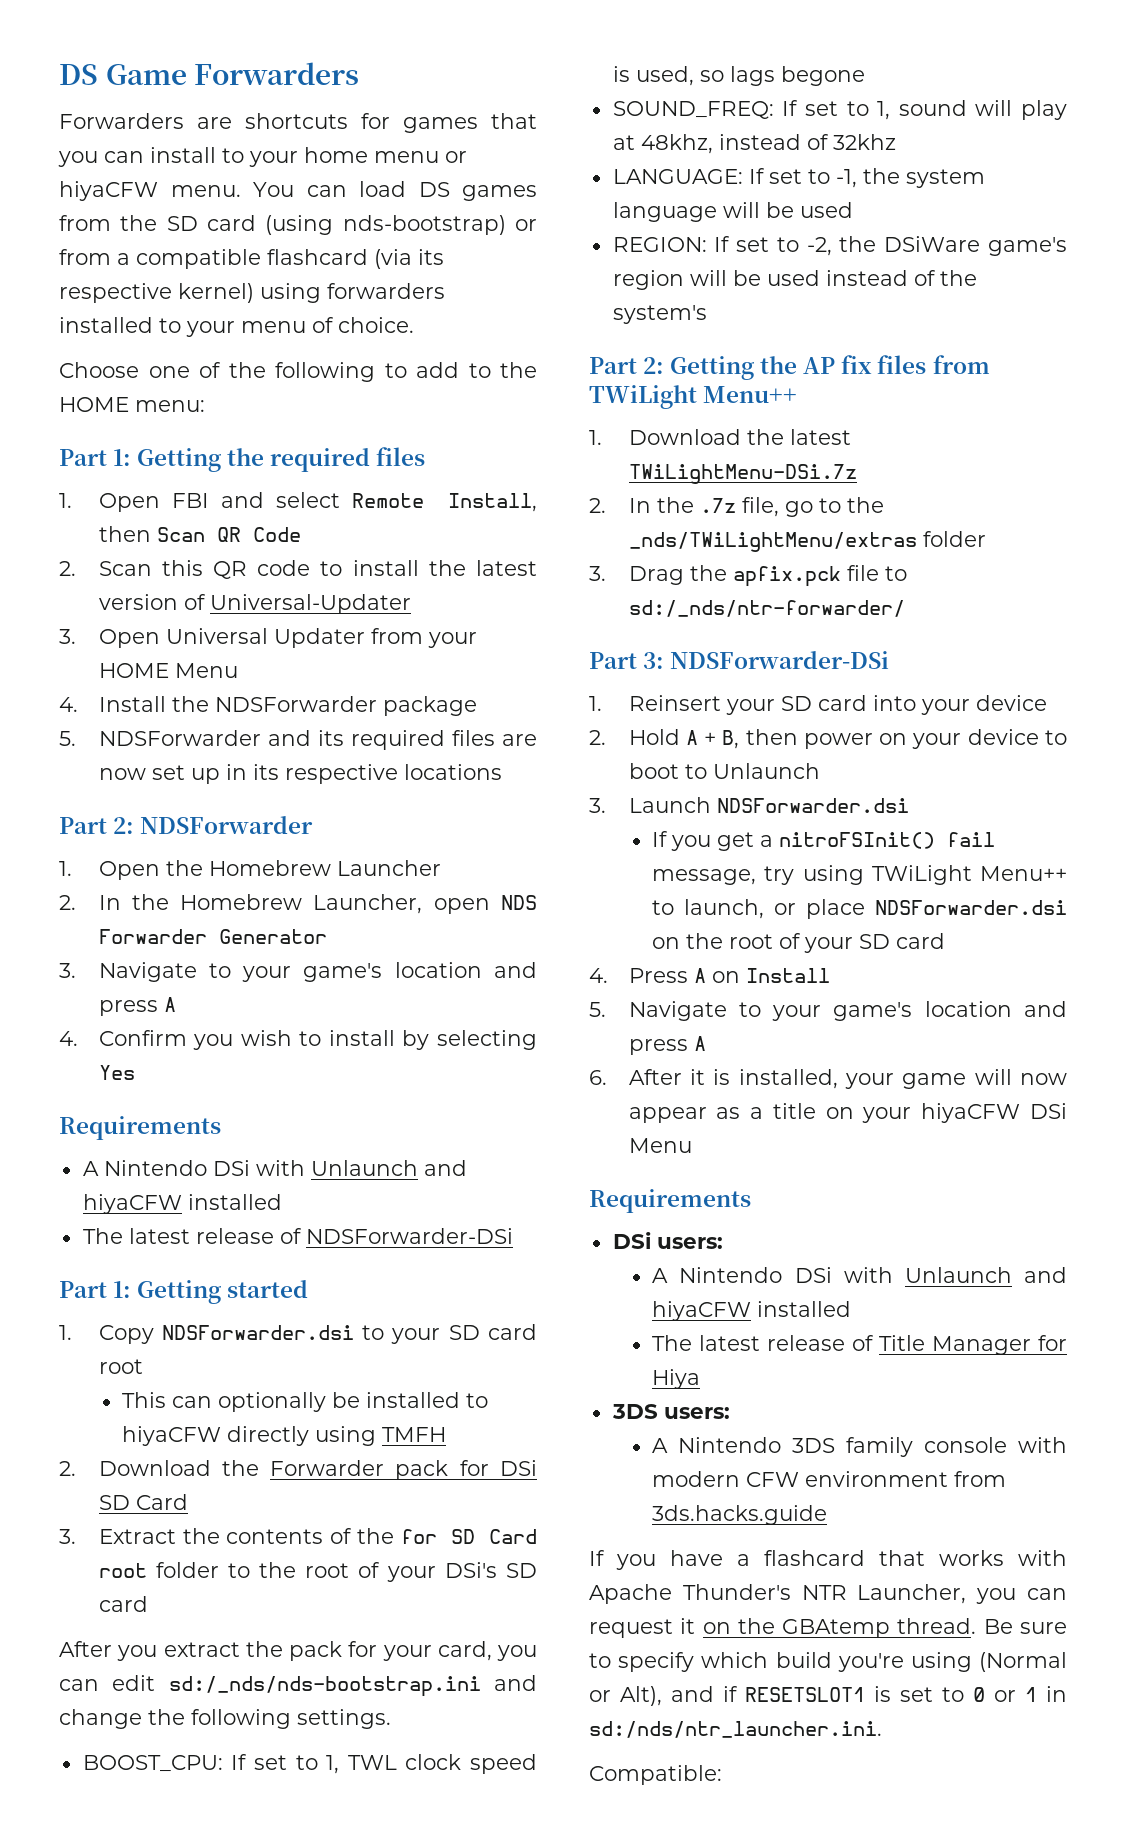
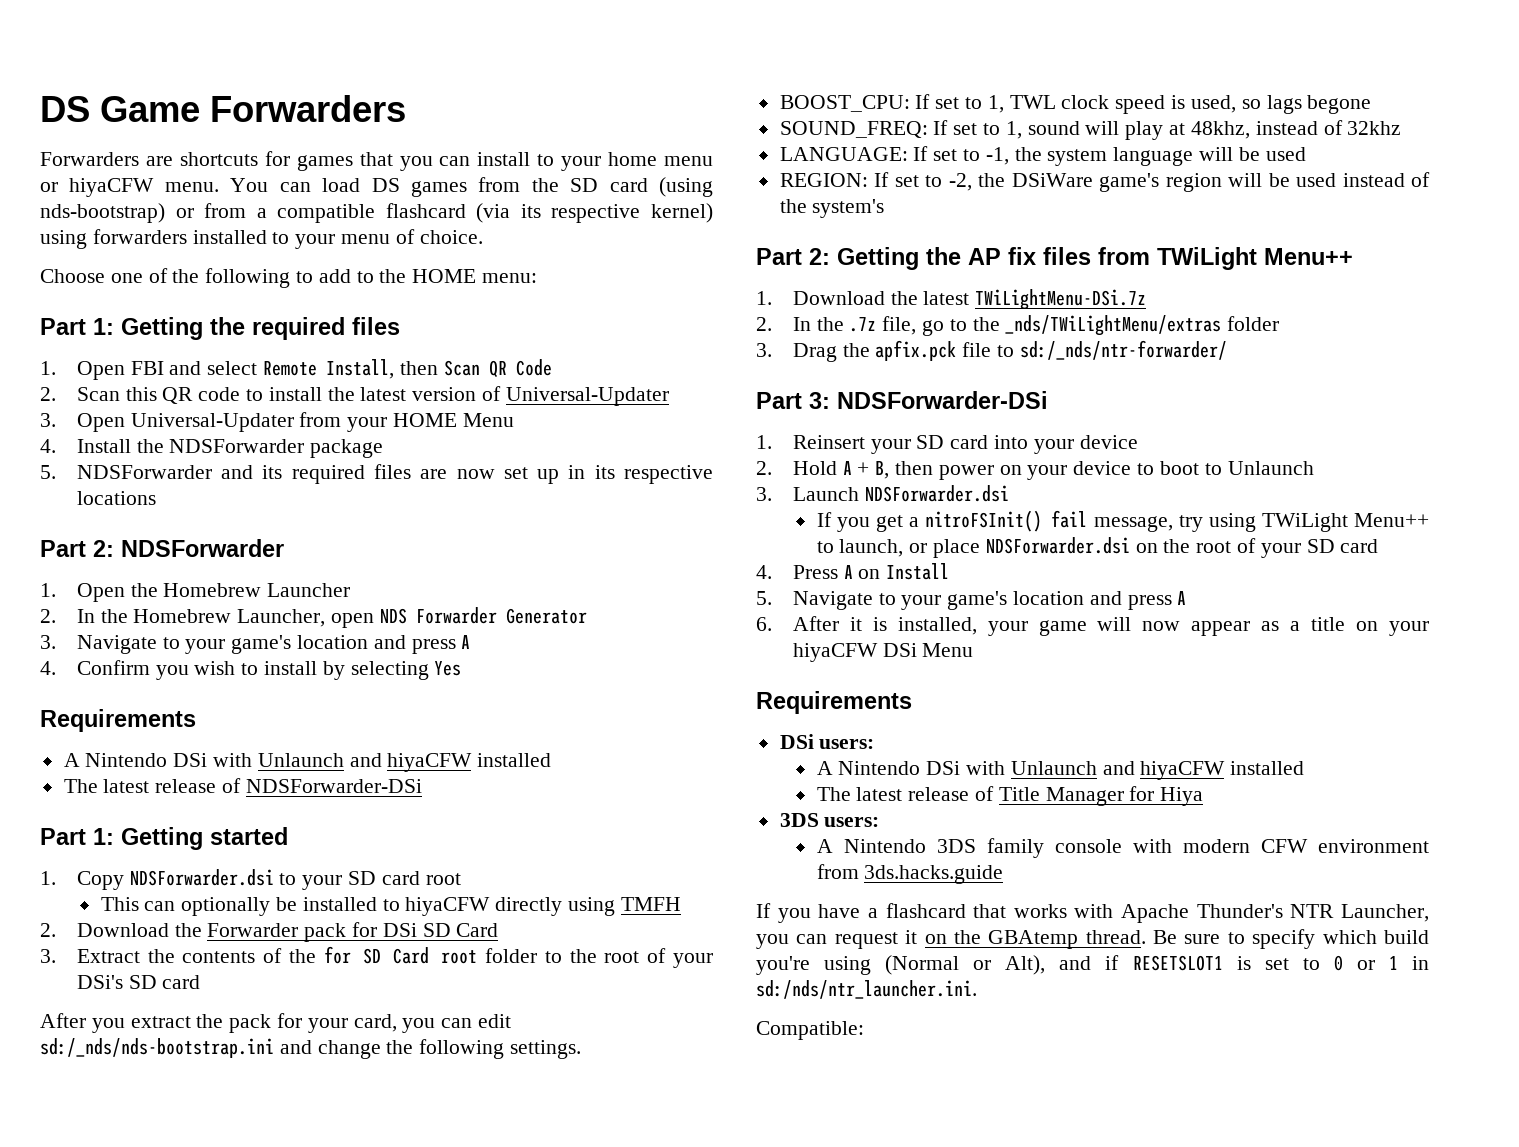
[165,628,365,648] Universal Updater -> [130,413,294,432] Universal-Updater

